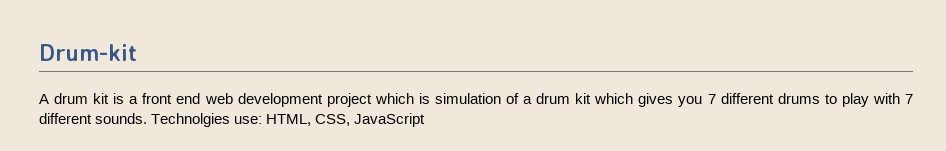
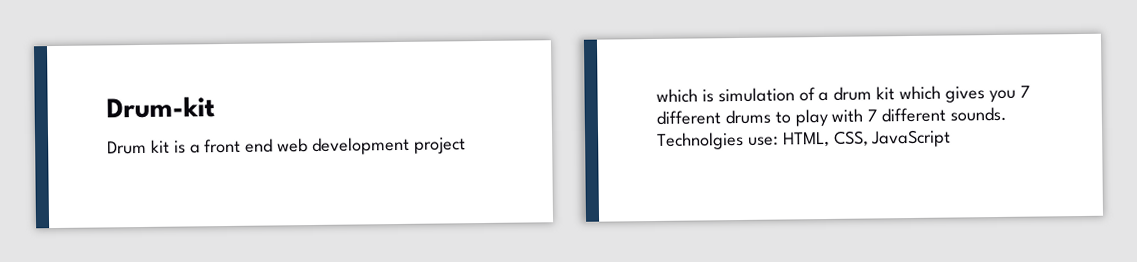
[39,93,89,104] A drum -> [107,140,147,155] Drum

